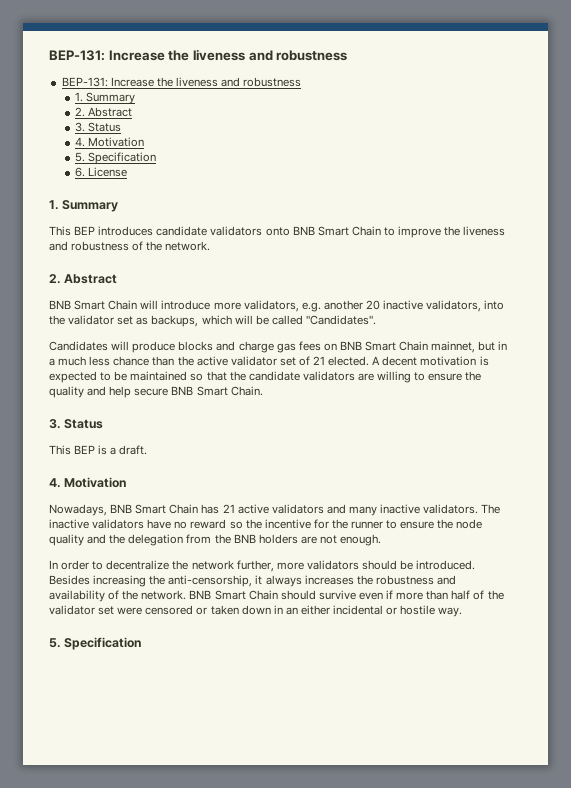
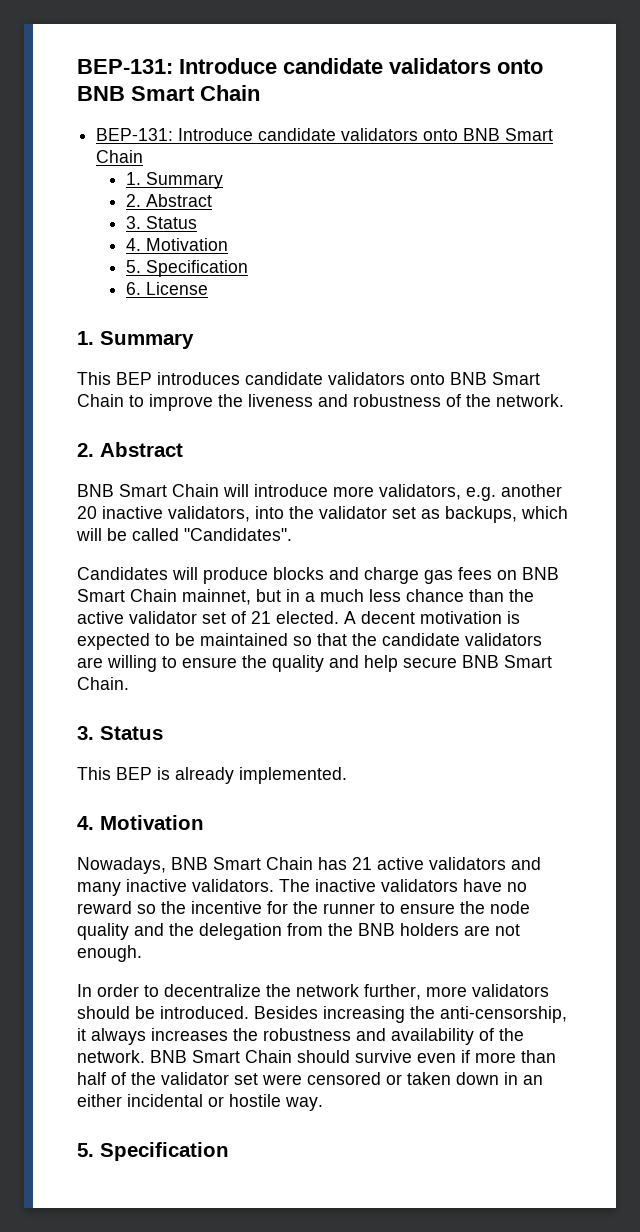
[49,49,348,61] [61,77,302,87] BEP-131: Increase the liveness and robustness // BEP-131: Increase the liveness and robustness -> [77,58,543,74] [77,85,260,101] [96,128,554,141] [96,150,144,163] BEP-131: Introduce candidate validators onto BNB Smart Chain // BEP-131: Introduce candidate validators onto BNB Smart Chain
[110,445,148,455] a draft. -> [175,767,347,784] already implemented.

